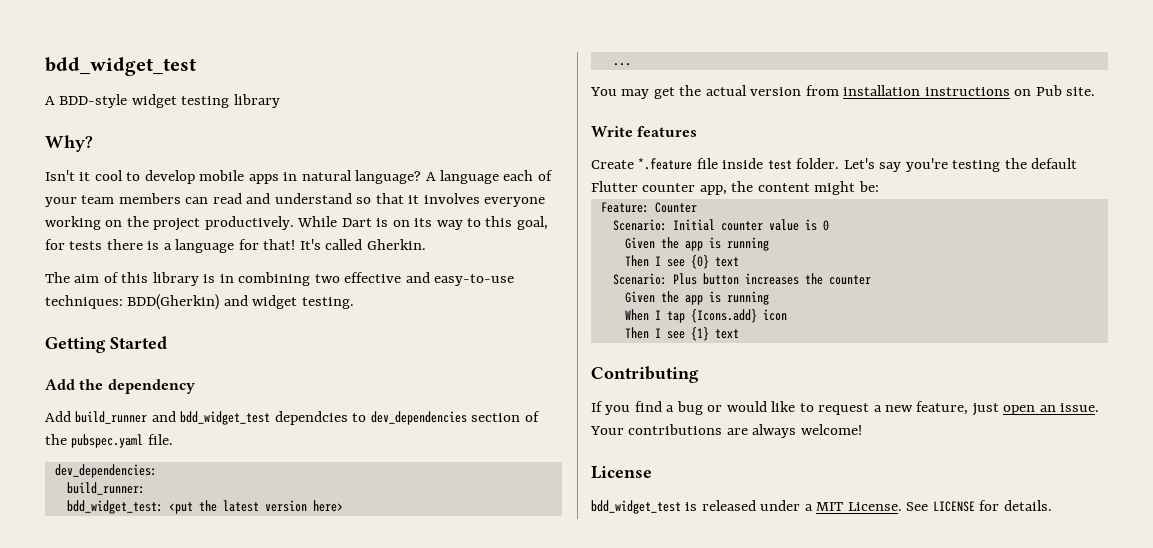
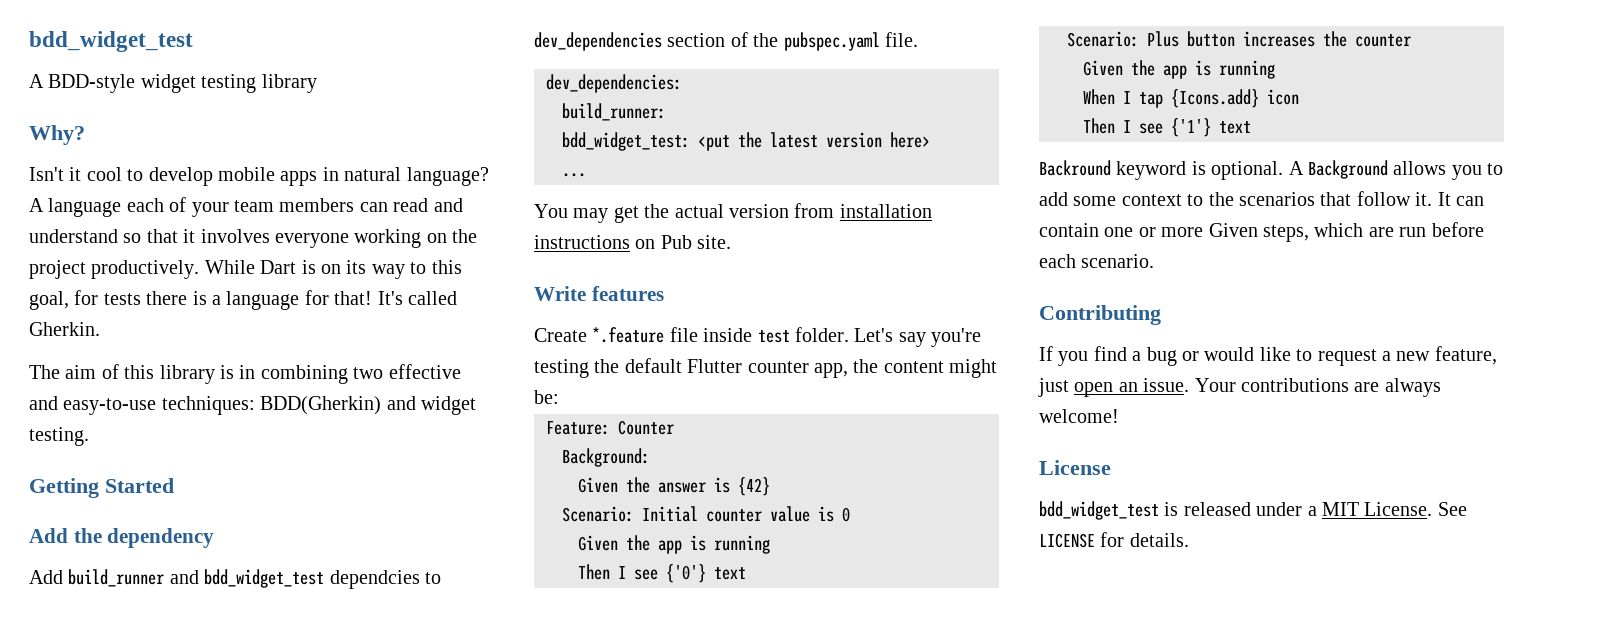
(697, 207) none -> [562,448,650,467] [578,477,770,496] // Background: // Given the answer is {42}
[690,255,709,269] {0} -> [666,564,706,583] {'0'}
[690,327,739,341] {1} text -> [1171,118,1251,137] [1039,160,1504,180] [1039,191,1484,206] [1039,222,1484,242] [1039,254,1155,268] {'1'} text // Backround keyword is optional. A Background allows you to add some context to the scenarios that follow it. It can contain one or more Given steps, which are run before each scenario.

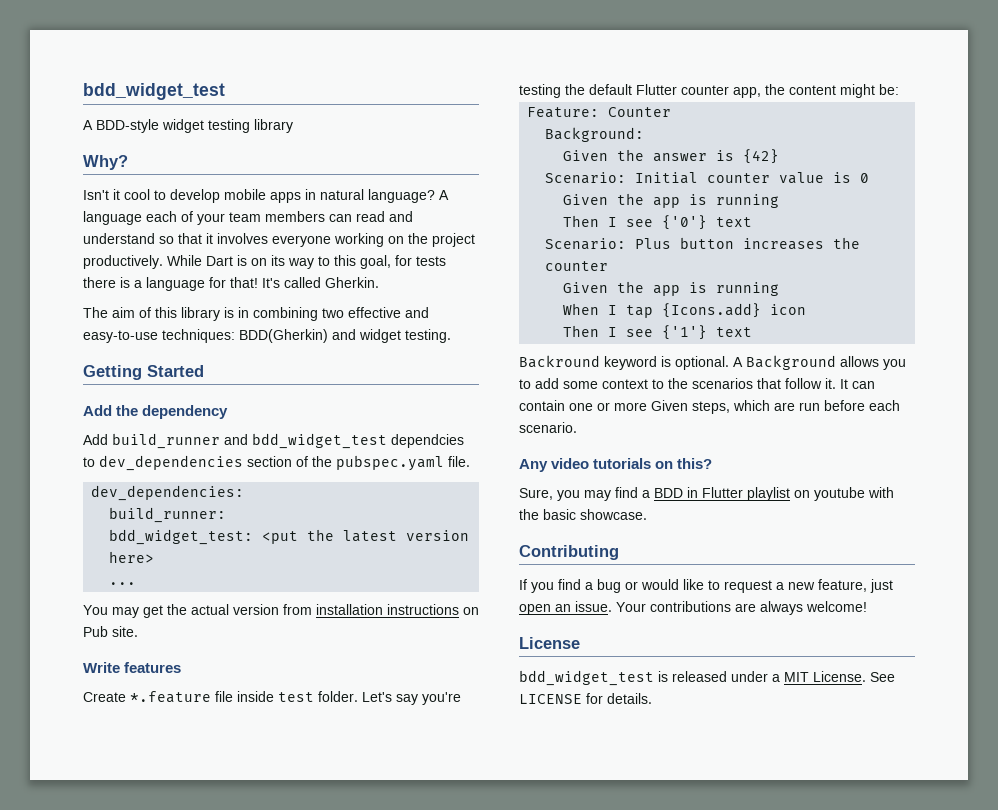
(1155, 261) none -> [519,458,713,472] [519,487,894,501] [519,509,647,520] // Any video tutorials on this? // Sure, you may find a BDD in Flutter playlist on youtube with the basic showcase.

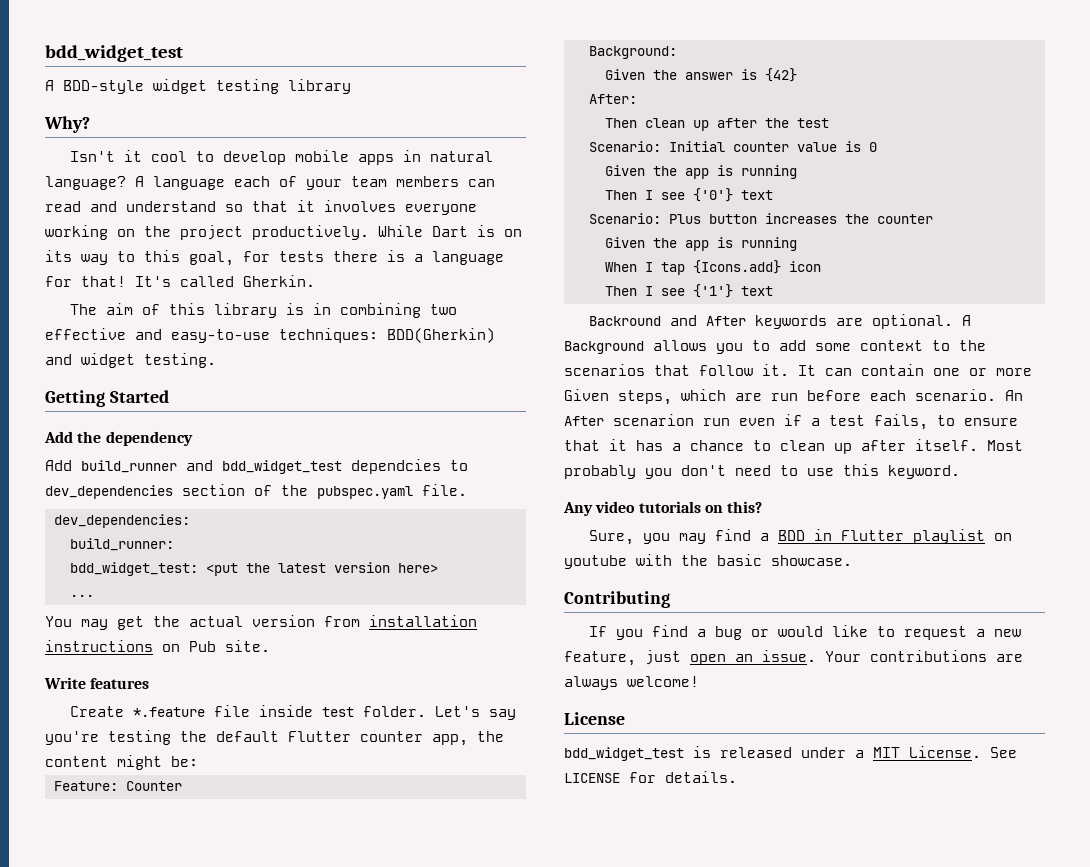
(780, 156) none -> [588,94,637,104] [604,118,829,131] // After: // Then clean up after the test
[604,356,671,370] keyword is -> [670,315,864,329] and After keywords are
(577, 427) none -> [1005,390,1023,401] [564,414,1018,430] [564,439,1023,454] [564,464,960,479] An After scenarion run even if a test fails, to ensure that it has a chance to clean up after itself. Most probably you don't need to use this keyword.

